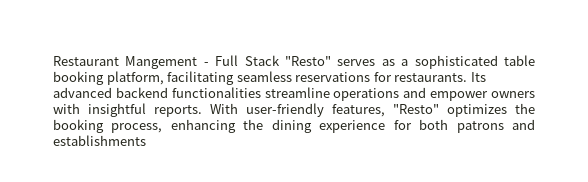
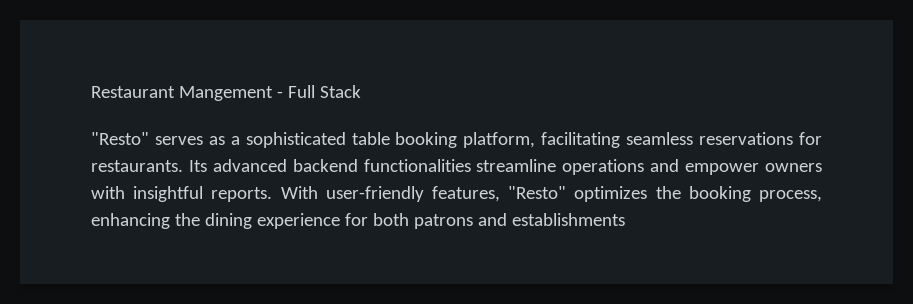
(280, 60) none -> (361, 91) //

